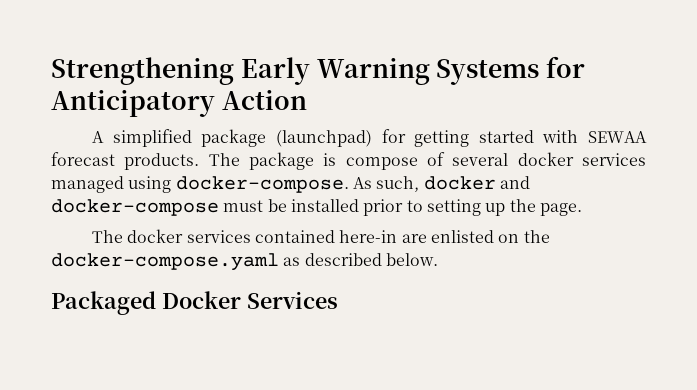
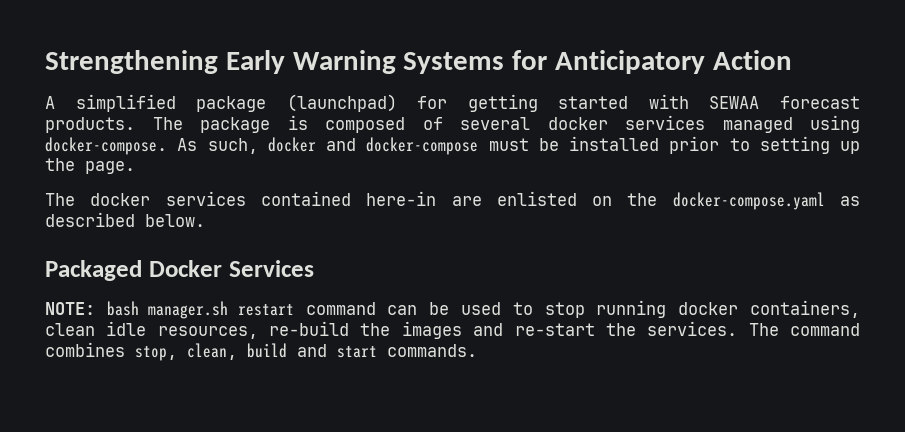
[345,157,418,170] compose -> [325,117,405,133] composed
(338, 300) none -> [45,300,860,319] [45,321,861,339] [45,342,477,361] // NOTE: bash manager.sh restart command can be used to stop running docker containers, clean idle resources, re-build the images and re-start the services. The command combines stop, clean, build and start commands.

